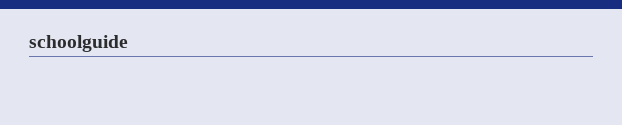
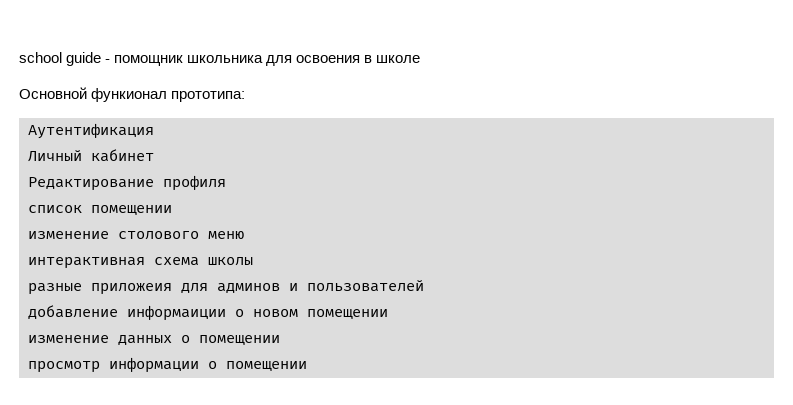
[29,35,128,52] schoolguide -> [19,52,421,66] [19,87,246,102] [28,123,154,139] [28,149,154,162] [28,175,226,191] [28,205,172,215] [28,231,244,240] [28,257,253,269] [28,280,424,295] [28,305,388,321] [28,335,280,345] [28,357,307,373] school guide - помощник школьника для освоения в школе // Основной функионал прототипа: // Аутентификация // Личный кабинет // Редактирование профиля // список помещении // изменение столового меню // интерактивная схема школы // разные приложеия для админов и пользователей // добавление информаиции о новом помещении // изменение данных о помещении // просмотр информации о помещении

